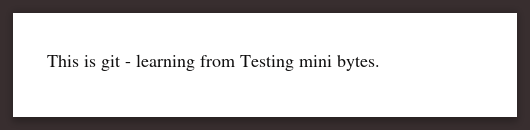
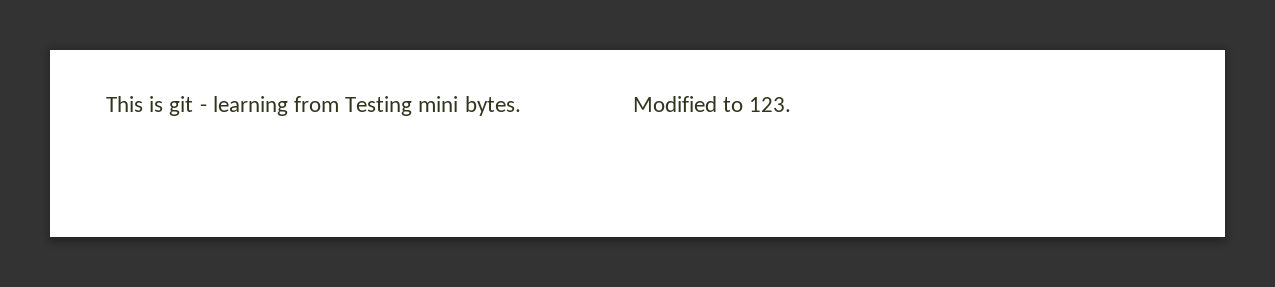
(380, 63) none -> [633,96,792,112] Modified to 123.

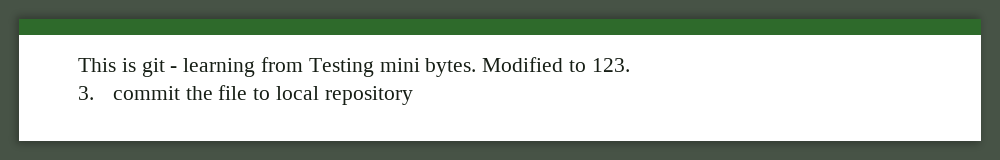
(792, 104) none -> [78,85,413,105] // 3. commit the file to local repository

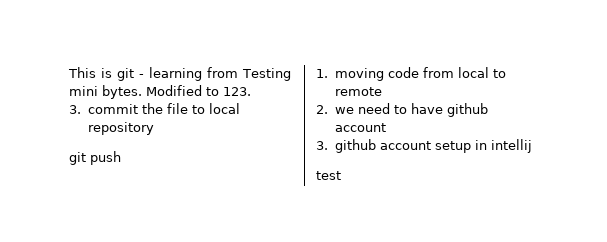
(413, 95) none -> [69,151,121,165] [316,67,506,81] [334,87,382,96] [316,103,488,117] [334,123,386,132] [316,139,532,153] [316,171,341,180] // git push // 1. moving code from local to remote // 2. we need to have github account // 3. github account setup in intellij // test

